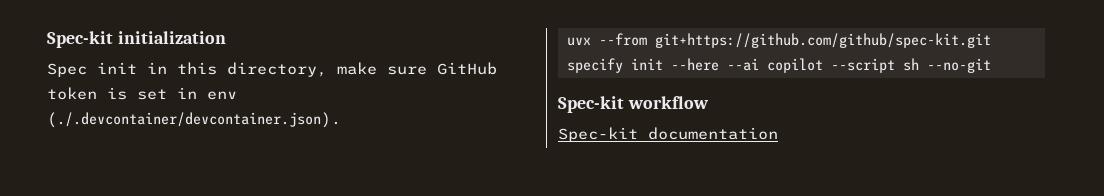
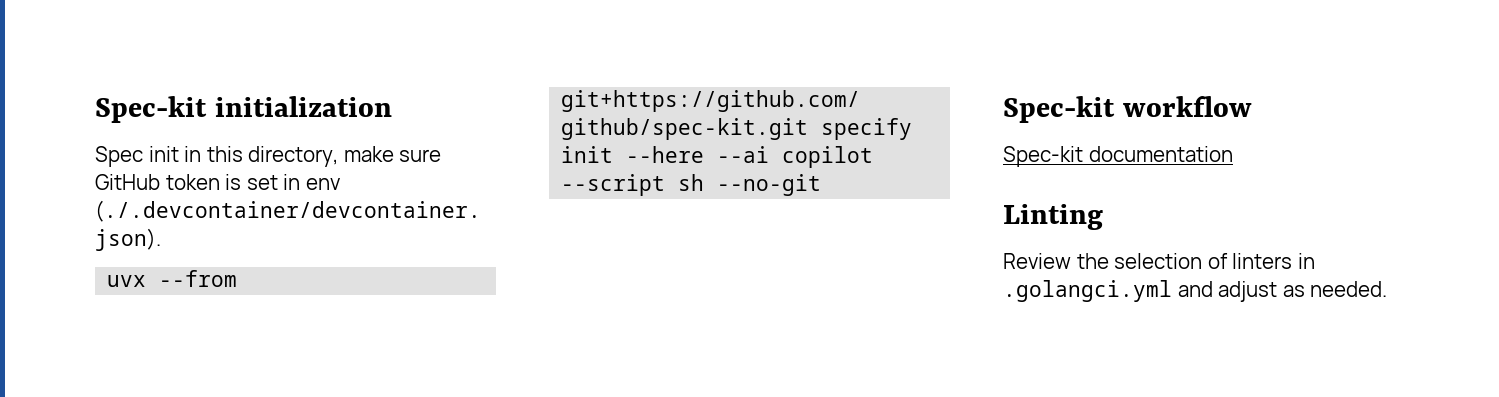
(778, 133) none -> [1003,204,1103,230] [1003,253,1315,269] [1003,280,1388,302] // Linting // Review the selection of linters in .golangci.yml and adjust as needed.

